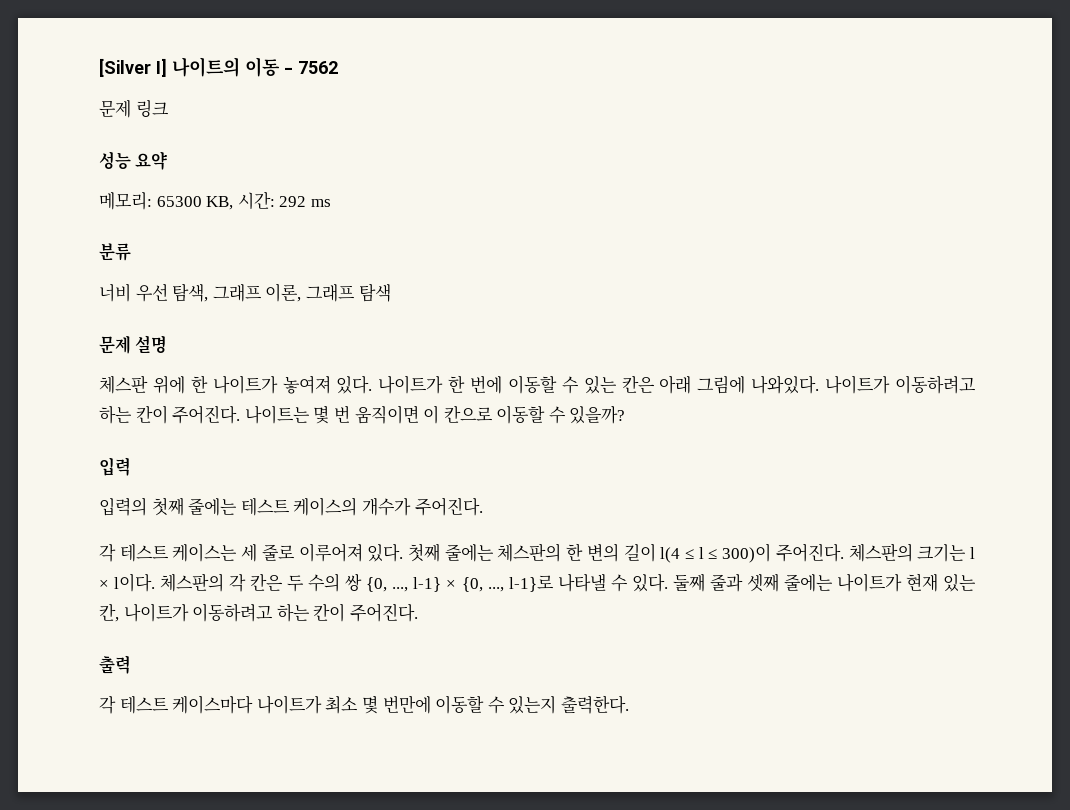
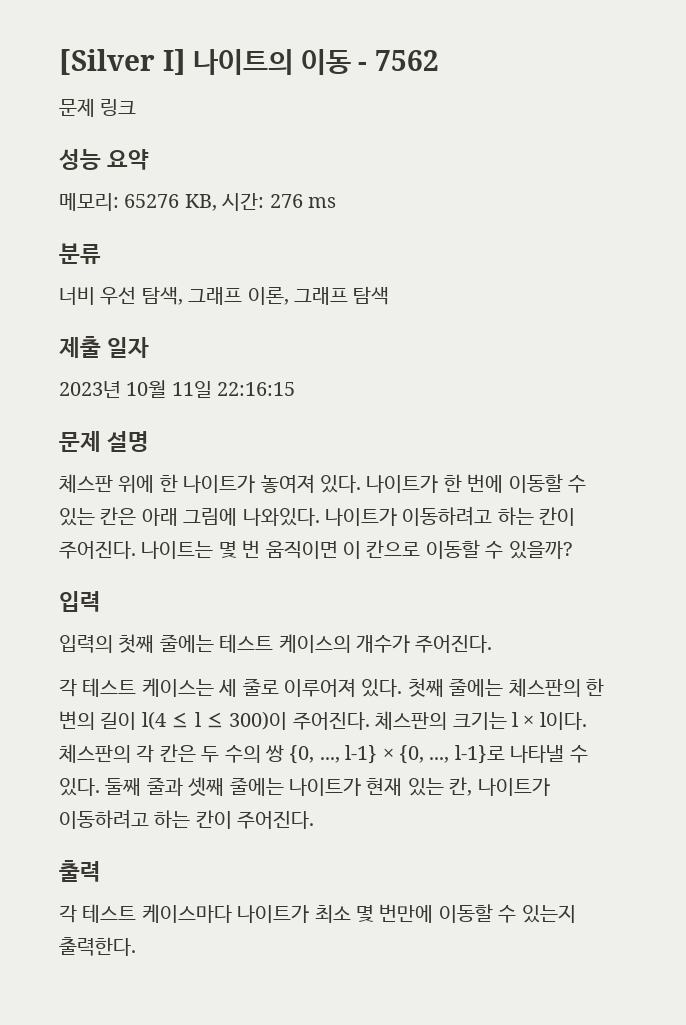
[156,196,202,207] 65300 -> [124,194,180,208] 65276
[279,196,307,207] 292 -> [269,194,303,208] 276
(391, 292) none -> [59,336,150,358] [59,380,296,398] // 제출 일자 // 2023년 10월 11일 22:16:15

